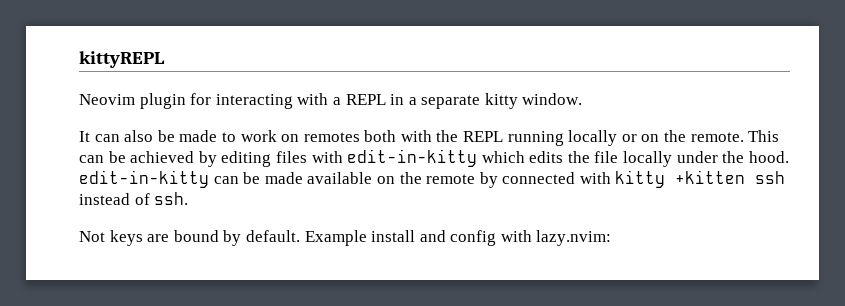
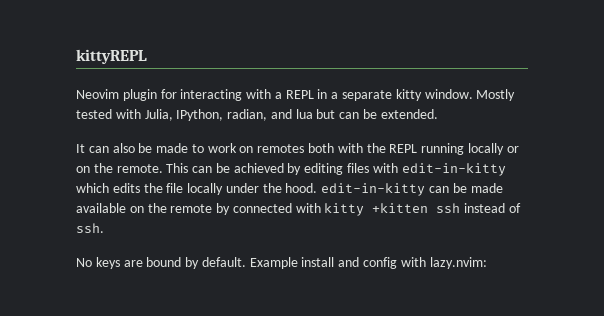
(583, 99) none -> [476,89,516,101] [76,109,438,121] Mostly tested with Julia, IPython, radian, and lua but can be extended.
[79,231,105,242] Not -> [76,258,92,267] No

